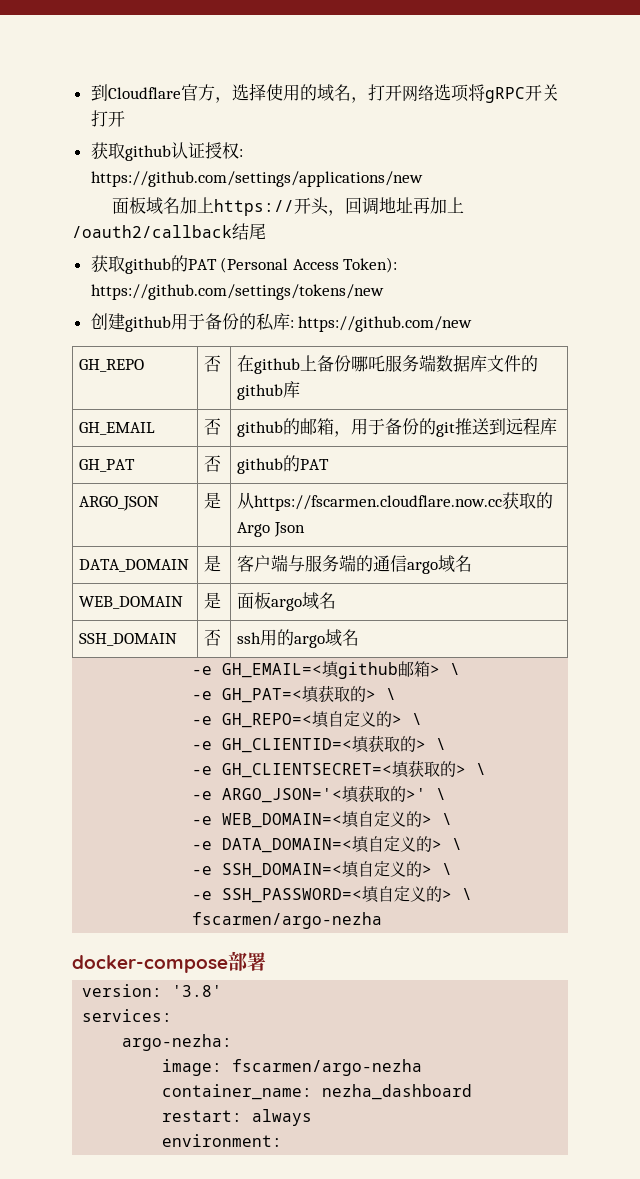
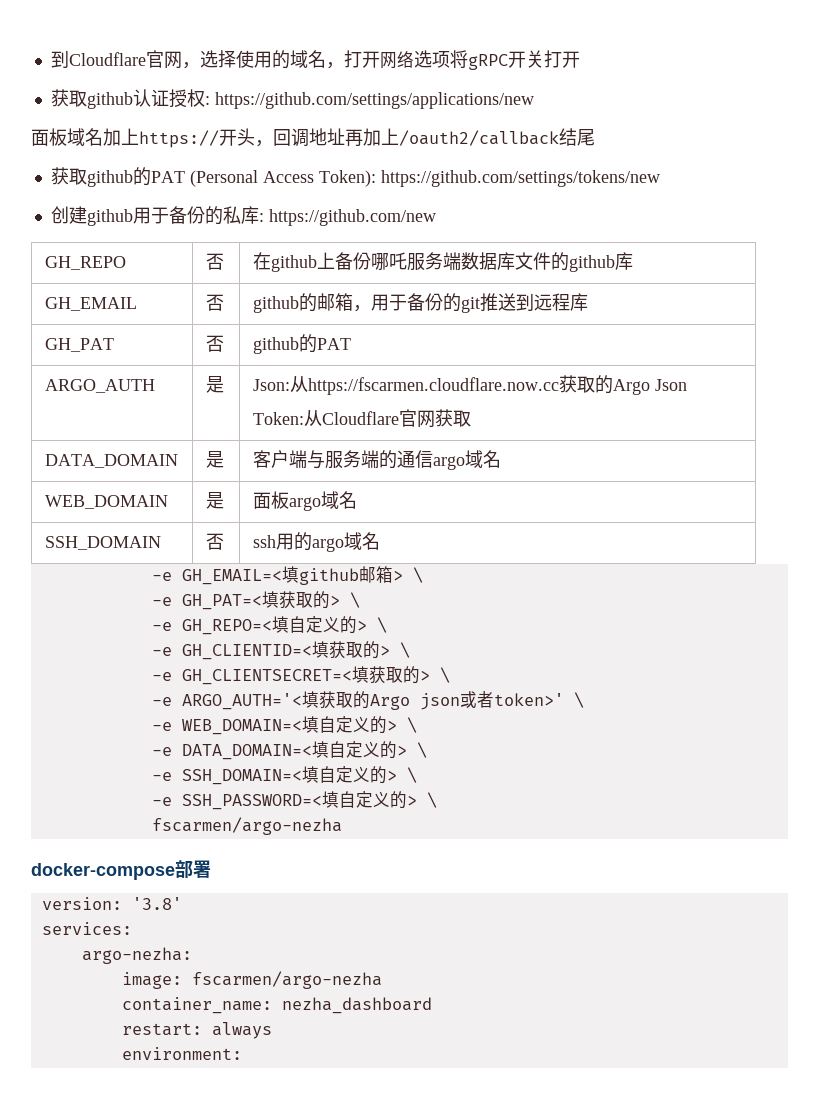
[197,84,215,101] 方 -> [163,51,182,69] 网
[79,496,160,511] [204,492,222,509] ARGO_JSON | 是 | -> [44,379,155,393] [205,376,224,393] [252,379,290,391] ARGO_AUTH | 是 | Json:
(305, 529) none -> [252,409,471,428] // Token:从Cloudflare官网获取
[222,785,427,803] ARGO_JSON='<填获取的>' -> [181,691,564,710] ARGO_AUTH='<填获取的Argo json或者token>'

